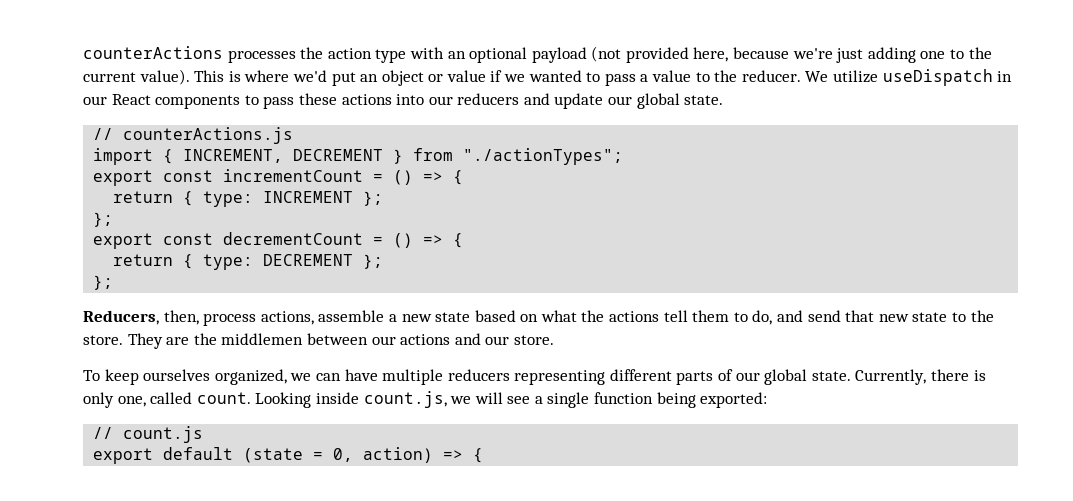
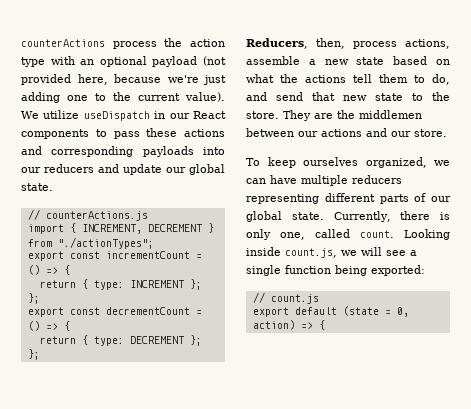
[227,50,296,63] processes -> [112,41,157,49] process
[194,70,801,86] This is where we'd put an object or value if we wanted to pass a value to the reducer. -> (225, 97) none
(392, 99) none -> [21,146,194,157] and corresponding payloads

